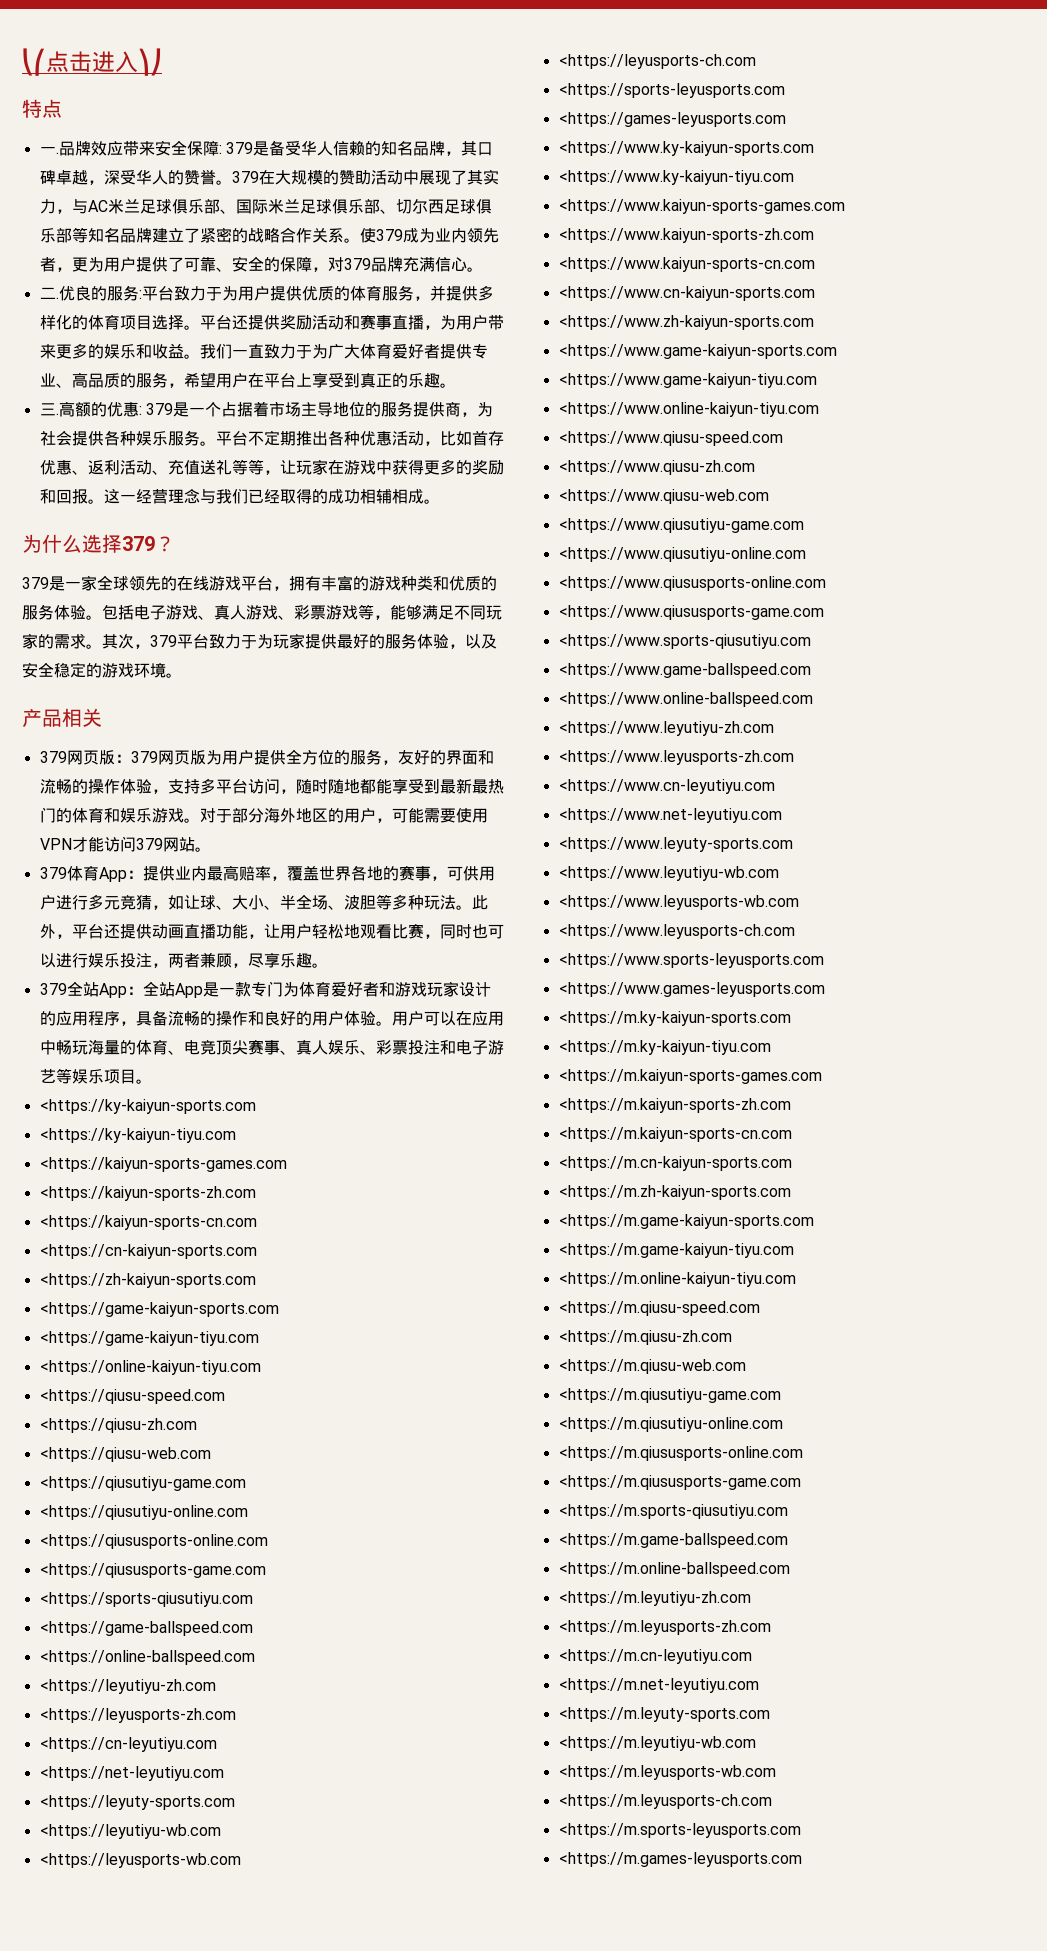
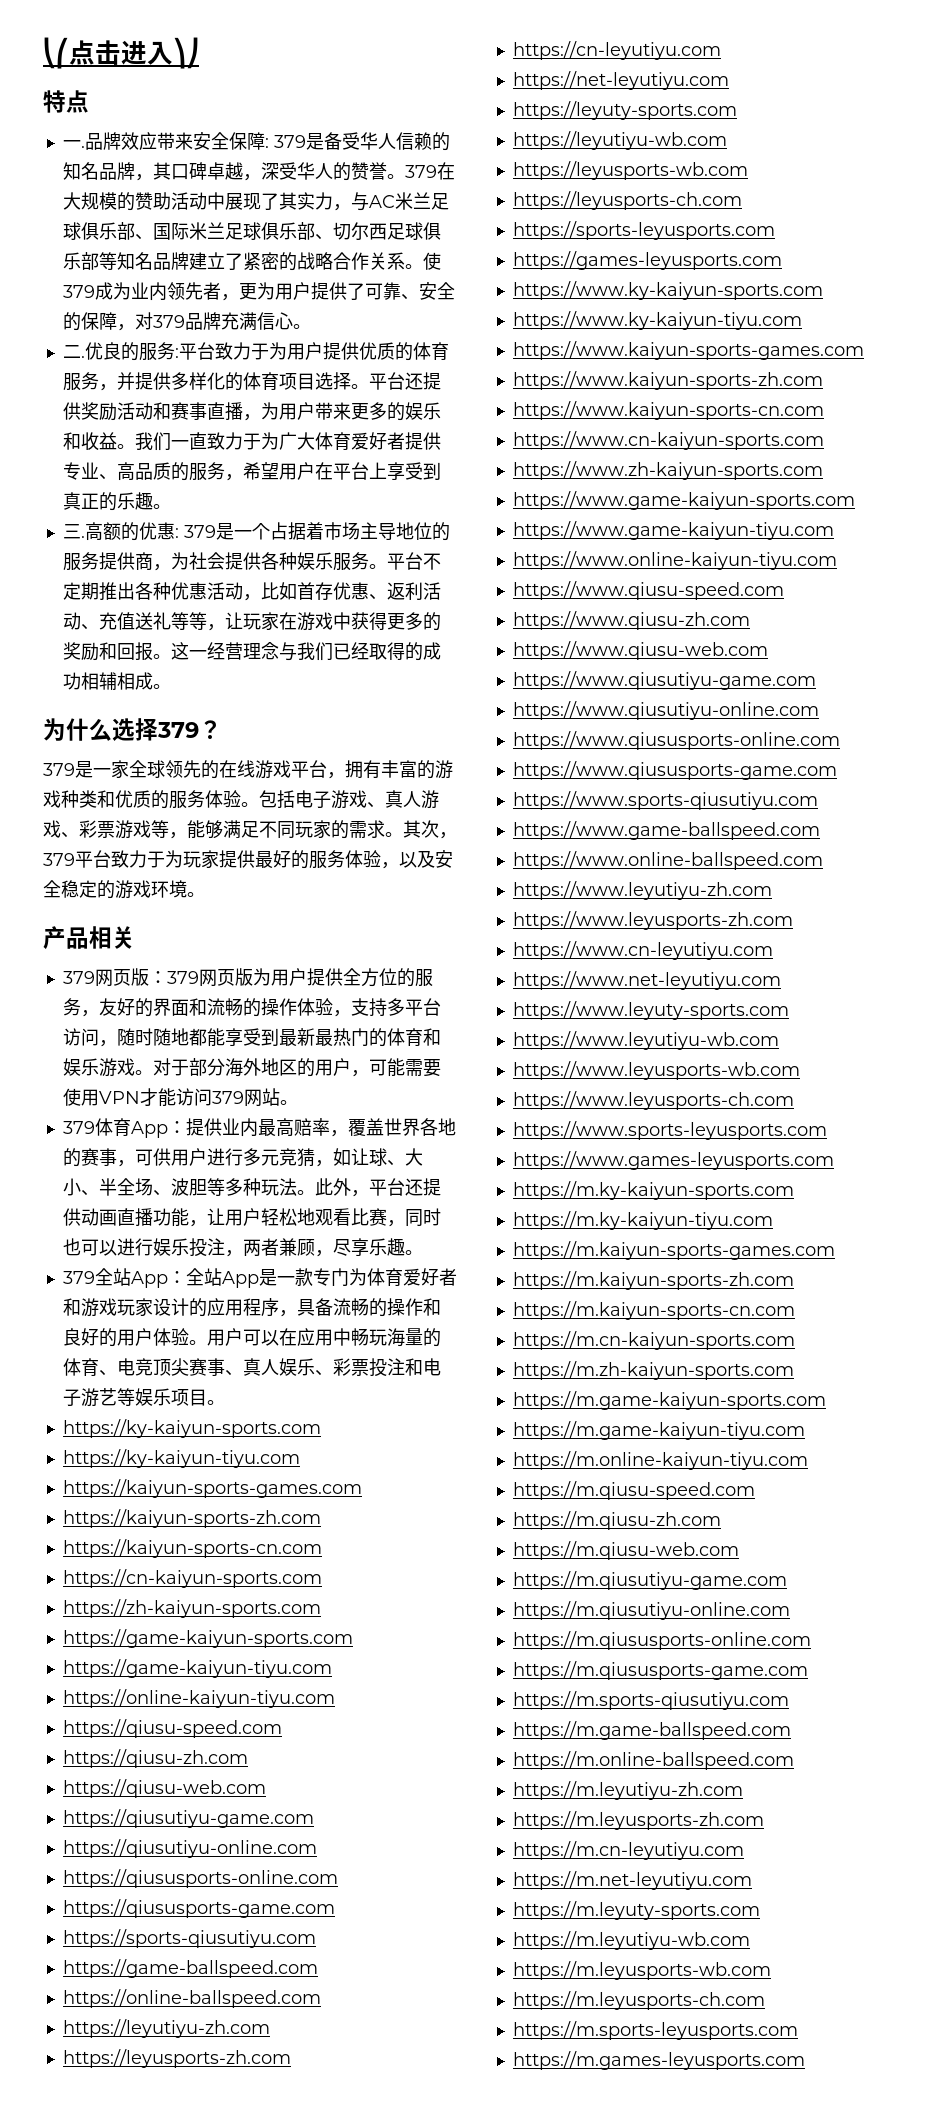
[39,1099,256,1114] [39,1128,236,1143] [39,1157,287,1172] [39,1186,256,1201] [39,1215,257,1230] [39,1244,257,1259] [39,1273,256,1288] [39,1302,279,1317] [39,1331,259,1346] [39,1360,261,1375] [39,1389,225,1404] [39,1418,197,1433] [39,1447,211,1462] [39,1476,246,1491] [39,1505,248,1520] [39,1534,268,1549] [39,1563,266,1578] [39,1592,253,1607] [39,1621,253,1636] [39,1650,255,1665] [39,1679,216,1694] [39,1708,236,1723] [39,1737,217,1752] [39,1766,224,1781] [39,1795,235,1810] [39,1824,221,1839] [39,1853,241,1868] [558,54,756,69] [558,83,785,98] [558,112,786,127] [558,141,814,156] [558,170,794,185] [558,199,845,214] [558,228,814,243] [558,257,815,272] [558,286,815,301] [558,315,814,330] [558,344,837,359] [558,373,817,388] [558,402,819,417] [558,431,783,446] [558,460,755,475] [558,489,769,504] [558,518,804,533] [558,547,806,562] [558,576,826,591] [558,605,824,620] [558,634,811,649] [558,663,811,678] [558,692,813,707] [558,721,774,736] [558,750,794,765] [558,779,775,794] [558,808,782,823] [558,837,793,852] [558,866,779,881] [558,895,799,910] [558,924,795,939] [558,953,824,968] [558,982,825,997] [558,1011,791,1026] [558,1040,771,1055] [558,1069,822,1084] [558,1098,791,1113] [558,1127,792,1142] [558,1156,792,1171] [558,1185,791,1200] [558,1214,814,1229] [558,1243,794,1258] [558,1272,796,1287] [558,1301,760,1316] [558,1330,732,1345] [558,1359,746,1374] [558,1388,781,1403] [558,1417,783,1432] [558,1446,803,1461] [558,1475,801,1490] [558,1504,788,1519] [558,1533,788,1548] [558,1562,790,1577] [558,1591,751,1606] [558,1620,771,1635] [558,1649,752,1664] [558,1678,759,1693] [558,1707,770,1722] [558,1736,756,1751] [558,1765,776,1780] [558,1794,772,1809] [558,1823,801,1838] [558,1852,802,1867] <https://ky-kaiyun-sports.com // <https://ky-kaiyun-tiyu.com // <https://kaiyun-sports-games.com // <https://kaiyun-sports-zh.com // <https://kaiyun-sports-cn.com // <https://cn-kaiyun-sports.com // <https://zh-kaiyun-sports.com // <https://game-kaiyun-sports.com // <https://game-kaiyun-tiyu.com // <https://online-kaiyun-tiyu.com // <https://qiusu-speed.com // <https://qiusu-zh.com // <https://qiusu-web.com // <https://qiusutiyu-game.com // <https://qiusutiyu-online.com // <https://qiususports-online.com // <https://qiususports-game.com // <https://sports-qiusutiyu.com // <https://game-ballspeed.com // <https://online-ballspeed.com // <https://leyutiyu-zh.com // <https://leyusports-zh.com // <https://cn-leyutiyu.com // <https://net-leyutiyu.com // <https://leyuty-sports.com // <https://leyutiyu-wb.com // <https://leyusports-wb.com // <https://leyusports-ch.com // <https://sports-leyusports.com // <https://games-leyusports.com // <https://www.ky-kaiyun-sports.com // <https://www.ky-kaiyun-tiyu.com // <https://www.kaiyun-sports-games.com // <https://www.kaiyun-sports-zh.com // <https://www.kaiyun-sports-cn.com // <https://www.cn-kaiyun-sports.com // <https://www.zh-kaiyun-sports.com // <https://www.game-kaiyun-sports.com // <https://www.game-kaiyun-tiyu.com // <https://www.online-kaiyun-tiyu.com // <https://www.qiusu-speed.com // <https://www.qiusu-zh.com // <https://www.qiusu-web.com // <https://www.qiusutiyu-game.com // <https://www.qiusutiyu-online.com // <https://www.qiususports-online.com // <https://www.qiususports-game.com // <https://www.sports-qiusutiyu.com // <https://www.game-ballspeed.com // <https://www.online-ballspeed.com // <https://www.leyutiyu-zh.com // <https://www.leyusports-zh.com // <https://www.cn-leyutiyu.com // <https://www.net-leyutiyu.com // <https://www.leyuty-sports.com // <https://www.leyutiyu-wb.com // <https://www.leyusports-wb.com // <https://www.leyusports-ch.com // <https://www.sports-leyusports.com // <https://www.games-leyusports.com // <https://m.ky-kaiyun-sports.com // <https://m.ky-kaiyun-tiyu.com // <https://m.kaiyun-sports-games.com // <https://m.kaiyun-sports-zh.com // <https://m.kaiyun-sports-cn.com // <https://m.cn-kaiyun-sports.com // <https://m.zh-kaiyun-sports.com // <https://m.game-kaiyun-sports.com // <https://m.game-kaiyun-tiyu.com // <https://m.online-kaiyun-tiyu.com // <https://m.qiusu-speed.com // <https://m.qiusu-zh.com // <https://m.qiusu-web.com // <https://m.qiusutiyu-game.com // <https://m.qiusutiyu-online.com // <https://m.qiususports-online.com // <https://m.qiususports-game.com // <https://m.sports-qiusutiyu.com // <https://m.game-ballspeed.com // <https://m.online-ballspeed.com // <https://m.leyutiyu-zh.com // <https://m.leyusports-zh.com // <https://m.cn-leyutiyu.com // <https://m.net-leyutiyu.com // <https://m.leyuty-sports.com // <https://m.leyutiyu-wb.com // <https://m.leyusports-wb.com // <https://m.leyusports-ch.com // <https://m.sports-leyusports.com // <https://m.games-leyusports.com -> [62,1419,321,1438] [62,1449,300,1468] [62,1479,362,1498] [62,1509,321,1528] [62,1539,322,1558] [62,1569,322,1588] [62,1599,321,1618] [62,1629,353,1648] [62,1659,332,1678] [62,1689,335,1708] [62,1719,282,1738] [62,1749,248,1768] [62,1779,266,1798] [62,1809,314,1828] [62,1839,317,1858] [62,1869,338,1888] [62,1899,335,1918] [62,1929,316,1948] [62,1959,318,1978] [62,1989,321,2008] [62,2019,270,2038] [62,2049,291,2068] [512,41,721,60] [512,71,729,90] [512,101,737,120] [512,131,727,150] [512,161,748,180] [512,191,742,210] [512,221,775,240] [512,251,782,270] [512,281,823,300] [512,311,802,330] [512,341,864,360] [512,371,823,390] [512,401,824,420] [512,431,824,450] [512,461,823,480] [512,491,855,510] [512,521,834,540] [512,551,837,570] [512,581,784,600] [512,611,750,630] [512,641,768,660] [512,671,816,690] [512,701,819,720] [512,731,840,750] [512,761,837,780] [512,791,818,810] [512,821,820,840] [512,851,823,870] [512,881,772,900] [512,911,793,930] [512,941,773,960] [512,971,781,990] [512,1001,789,1020] [512,1031,779,1050] [512,1061,800,1080] [512,1091,794,1110] [512,1121,827,1140] [512,1151,834,1170] [512,1181,794,1200] [512,1211,773,1230] [512,1241,835,1260] [512,1271,794,1290] [512,1301,795,1320] [512,1331,795,1350] [512,1361,794,1380] [512,1391,826,1410] [512,1421,805,1440] [512,1451,808,1470] [512,1481,755,1500] [512,1511,721,1530] [512,1541,739,1560] [512,1571,787,1590] [512,1601,790,1620] [512,1631,811,1650] [512,1661,808,1680] [512,1691,789,1710] [512,1721,791,1740] [512,1751,794,1770] [512,1781,743,1800] [512,1811,764,1830] [512,1841,744,1860] [512,1871,752,1890] [512,1901,760,1920] [512,1931,750,1950] [512,1961,771,1980] [512,1991,765,2010] [512,2021,798,2040] [512,2051,805,2070] https://ky-kaiyun-sports.com // https://ky-kaiyun-tiyu.com // https://kaiyun-sports-games.com // https://kaiyun-sports-zh.com // https://kaiyun-sports-cn.com // https://cn-kaiyun-sports.com // https://zh-kaiyun-sports.com // https://game-kaiyun-sports.com // https://game-kaiyun-tiyu.com // https://online-kaiyun-tiyu.com // https://qiusu-speed.com // https://qiusu-zh.com // https://qiusu-web.com // https://qiusutiyu-game.com // https://qiusutiyu-online.com // https://qiususports-online.com // https://qiususports-game.com // https://sports-qiusutiyu.com // https://game-ballspeed.com // https://online-ballspeed.com // https://leyutiyu-zh.com // https://leyusports-zh.com // https://cn-leyutiyu.com // https://net-leyutiyu.com // https://leyuty-sports.com // https://leyutiyu-wb.com // https://leyusports-wb.com // https://leyusports-ch.com // https://sports-leyusports.com // https://games-leyusports.com // https://www.ky-kaiyun-sports.com // https://www.ky-kaiyun-tiyu.com // https://www.kaiyun-sports-games.com // https://www.kaiyun-sports-zh.com // https://www.kaiyun-sports-cn.com // https://www.cn-kaiyun-sports.com // https://www.zh-kaiyun-sports.com // https://www.game-kaiyun-sports.com // https://www.game-kaiyun-tiyu.com // https://www.online-kaiyun-tiyu.com // https://www.qiusu-speed.com // https://www.qiusu-zh.com // https://www.qiusu-web.com // https://www.qiusutiyu-game.com // https://www.qiusutiyu-online.com // https://www.qiususports-online.com // https://www.qiususports-game.com // https://www.sports-qiusutiyu.com // https://www.game-ballspeed.com // https://www.online-ballspeed.com // https://www.leyutiyu-zh.com // https://www.leyusports-zh.com // https://www.cn-leyutiyu.com // https://www.net-leyutiyu.com // https://www.leyuty-sports.com // https://www.leyutiyu-wb.com // https://www.leyusports-wb.com // https://www.leyusports-ch.com // https://www.sports-leyusports.com // https://www.games-leyusports.com // https://m.ky-kaiyun-sports.com // https://m.ky-kaiyun-tiyu.com // https://m.kaiyun-sports-games.com // https://m.kaiyun-sports-zh.com // https://m.kaiyun-sports-cn.com // https://m.cn-kaiyun-sports.com // https://m.zh-kaiyun-sports.com // https://m.game-kaiyun-sports.com // https://m.game-kaiyun-tiyu.com // https://m.online-kaiyun-tiyu.com // https://m.qiusu-speed.com // https://m.qiusu-zh.com // https://m.qiusu-web.com // https://m.qiusutiyu-game.com // https://m.qiusutiyu-online.com // https://m.qiususports-online.com // https://m.qiususports-game.com // https://m.sports-qiusutiyu.com // https://m.game-ballspeed.com // https://m.online-ballspeed.com // https://m.leyutiyu-zh.com // https://m.leyusports-zh.com // https://m.cn-leyutiyu.com // https://m.net-leyutiyu.com // https://m.leyuty-sports.com // https://m.leyutiyu-wb.com // https://m.leyusports-wb.com // https://m.leyusports-ch.com // https://m.sports-leyusports.com // https://m.games-leyusports.com

